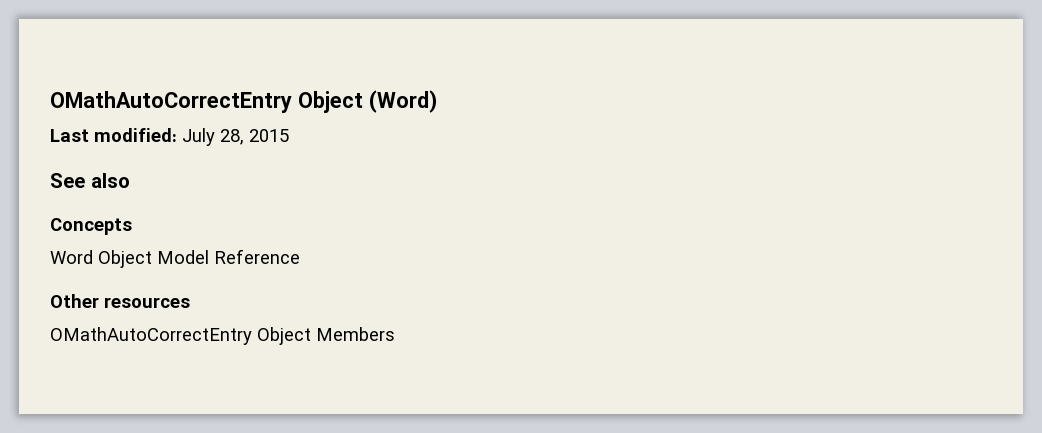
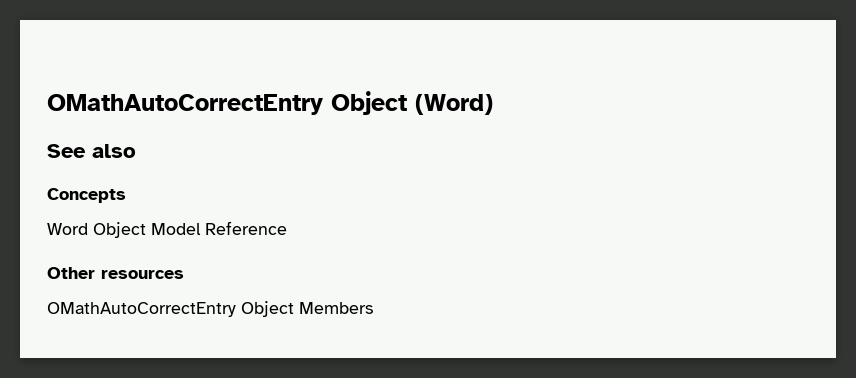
[50,128,289,146] // Last modified: July 28, 2015 -> (493, 104) none

